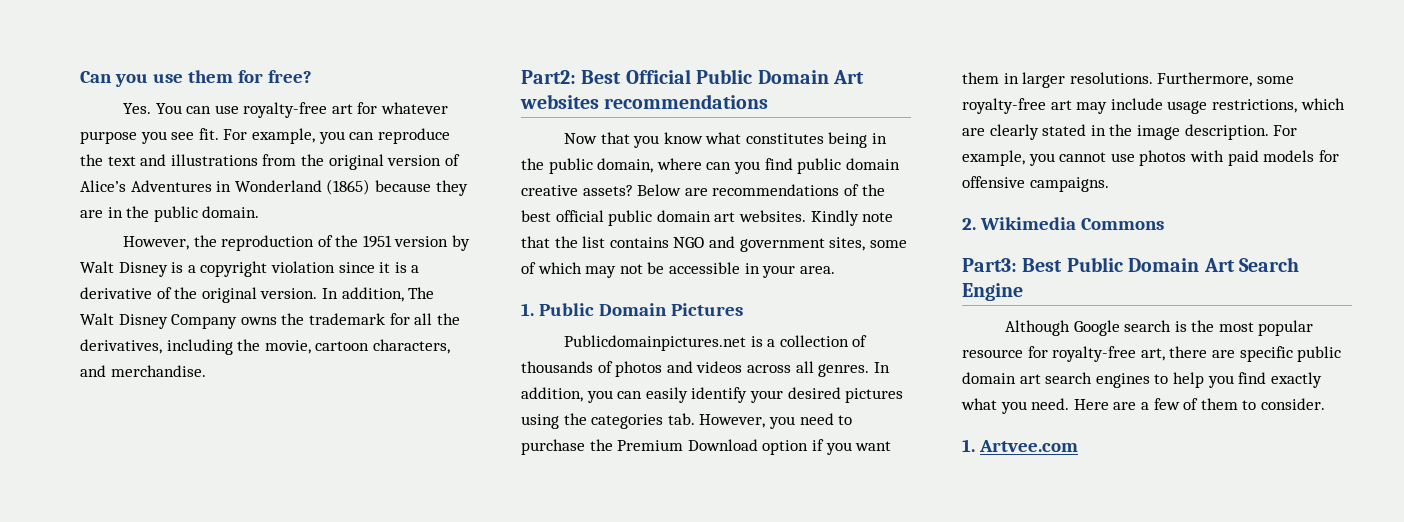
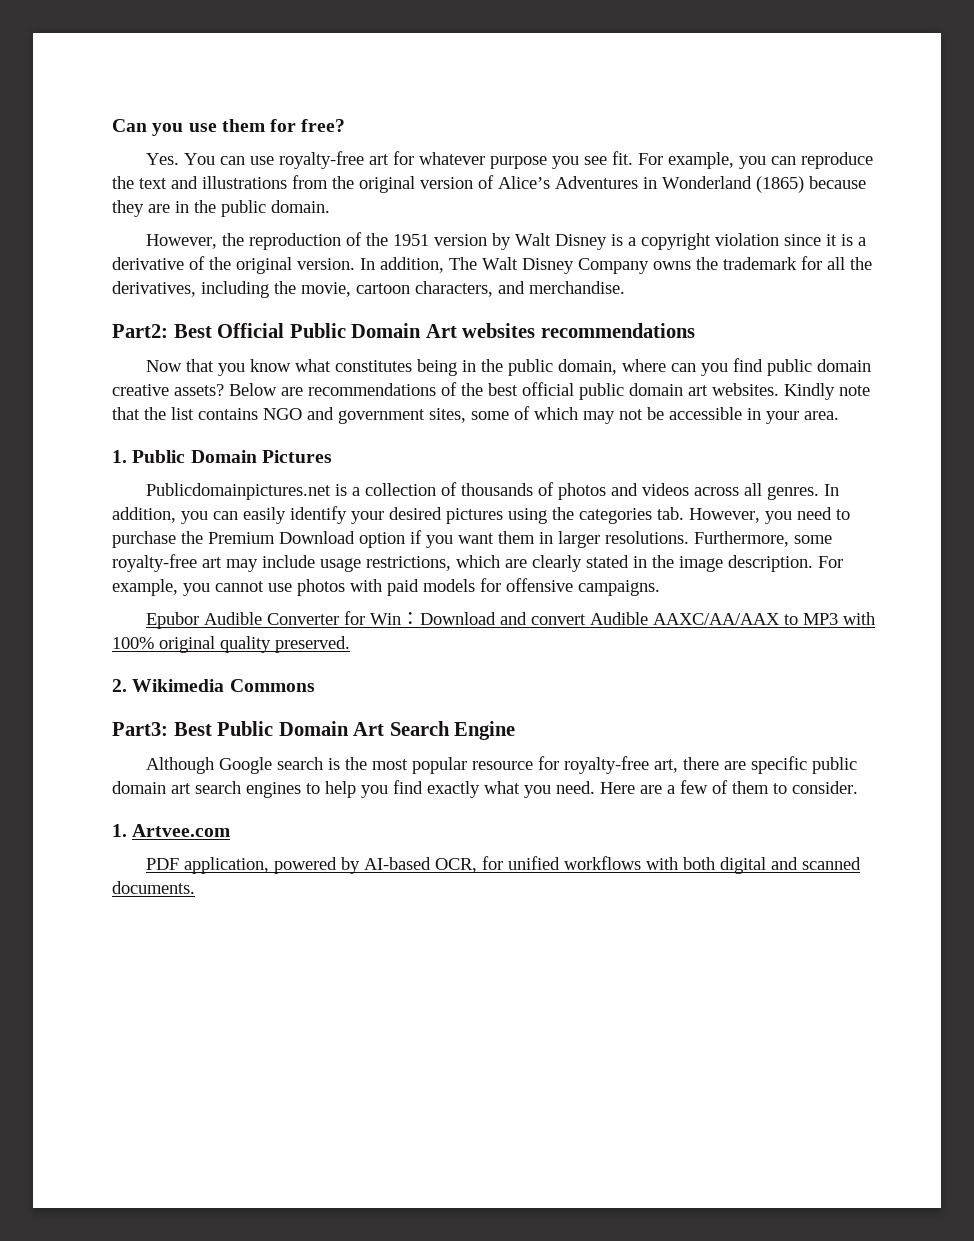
(1109, 184) none -> [145,611,875,629] [112,636,350,653] // Epubor Audible Converter for Win：Download and convert Audible AAXC/AA/AAX to MP3 with 100% original quality preserved.
(1078, 446) none -> [145,856,861,874] [112,881,195,894] // PDF application, powered by AI-based OCR, for unified workflows with both digital and scanned documents.

